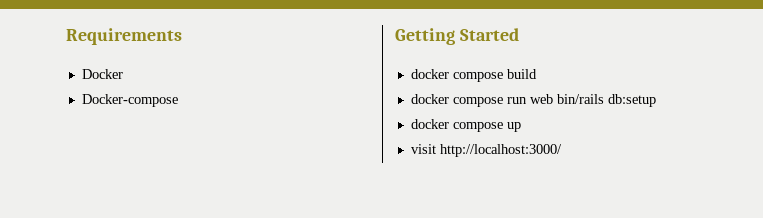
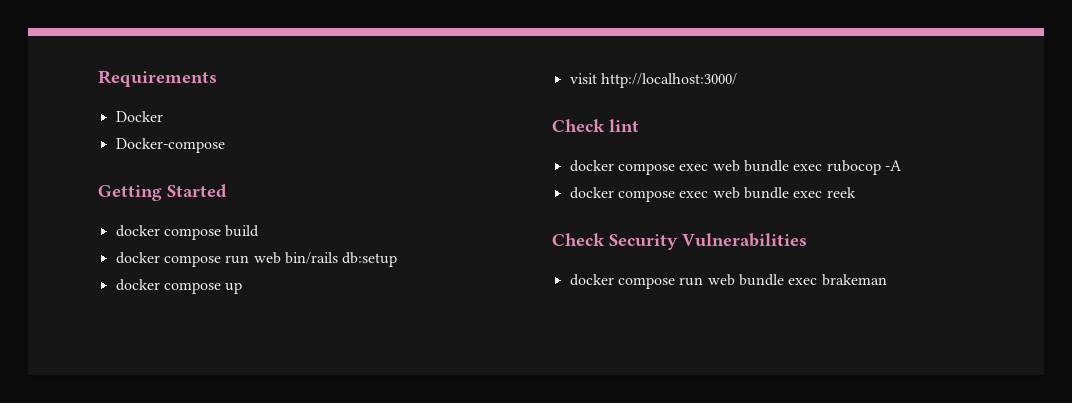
(562, 150) none -> [552,119,639,132] [569,160,902,175] [569,187,856,202] [552,233,807,250] [569,274,887,289] // Check lint // docker compose exec web bundle exec rubocop -A // docker compose exec web bundle exec reek // Check Security Vulnerabilities // docker compose run web bundle exec brakeman

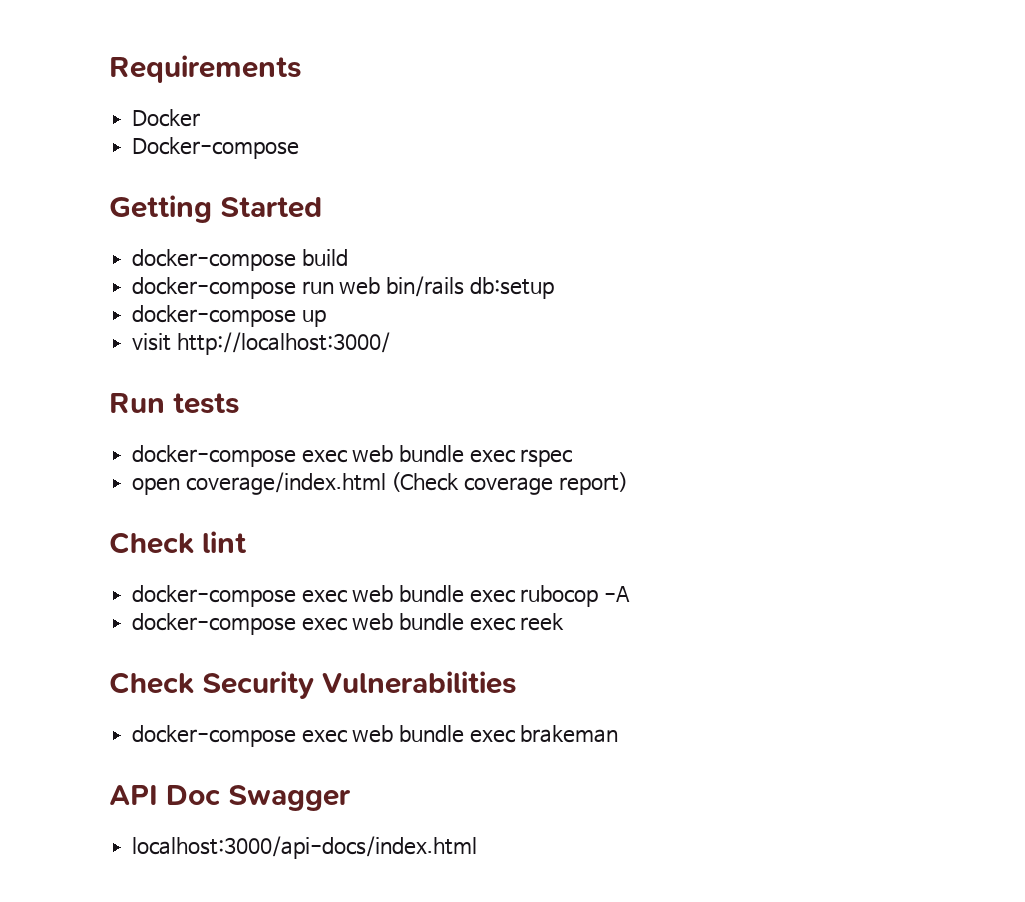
[115,225,221,240] docker compose -> [132,249,297,271] docker-compose
[115,252,221,267] docker compose -> [132,277,297,299] docker-compose
[115,279,221,294] docker compose -> [132,305,297,327] docker-compose
(737, 80) none -> [109,393,240,414] [132,445,573,467] [132,472,628,495] // Run tests // docker-compose exec web bundle exec rspec // open coverage/index.html (Check coverage report)
[569,160,675,175] docker compose -> [132,585,297,607] docker-compose
[569,187,675,202] docker compose -> [132,613,297,635] docker-compose
[569,274,704,289] docker compose run -> [132,725,347,747] docker-compose exec
(887, 280) none -> [109,785,352,811] [132,836,478,859] // API Doc Swagger // localhost:3000/api-docs/index.html

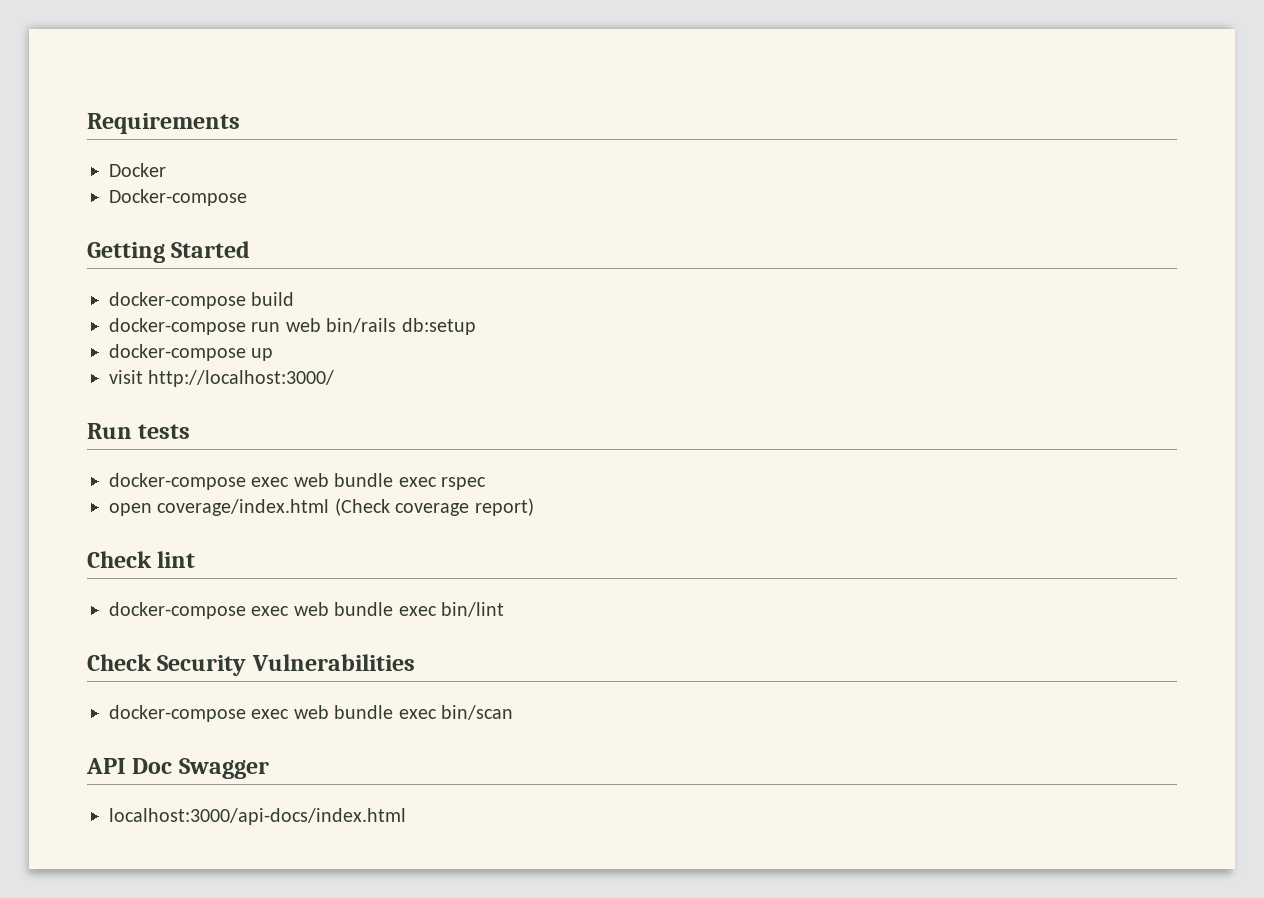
[520,585,631,607] [132,613,565,635] rubocop -A // docker-compose exec web bundle exec reek -> [441,602,504,617] bin/lint
[520,725,619,743] brakeman -> [441,705,513,720] bin/scan

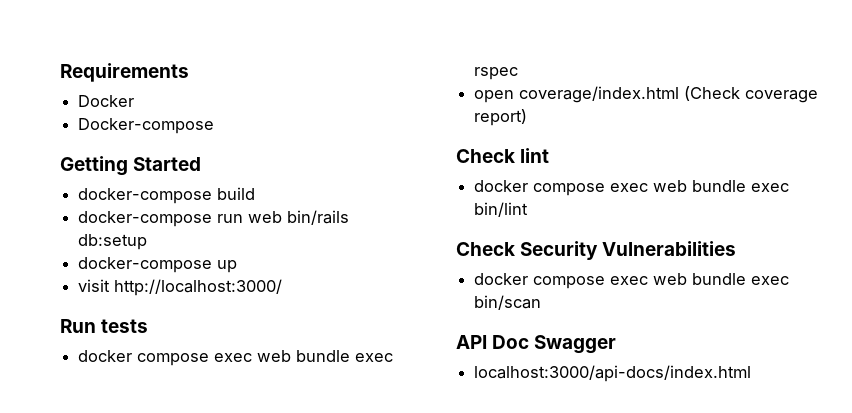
[109,473,246,490] docker-compose -> [78,350,210,366] docker compose
[109,602,246,619] docker-compose -> [474,180,606,196] docker compose
[109,705,246,722] docker-compose -> [474,273,606,289] docker compose

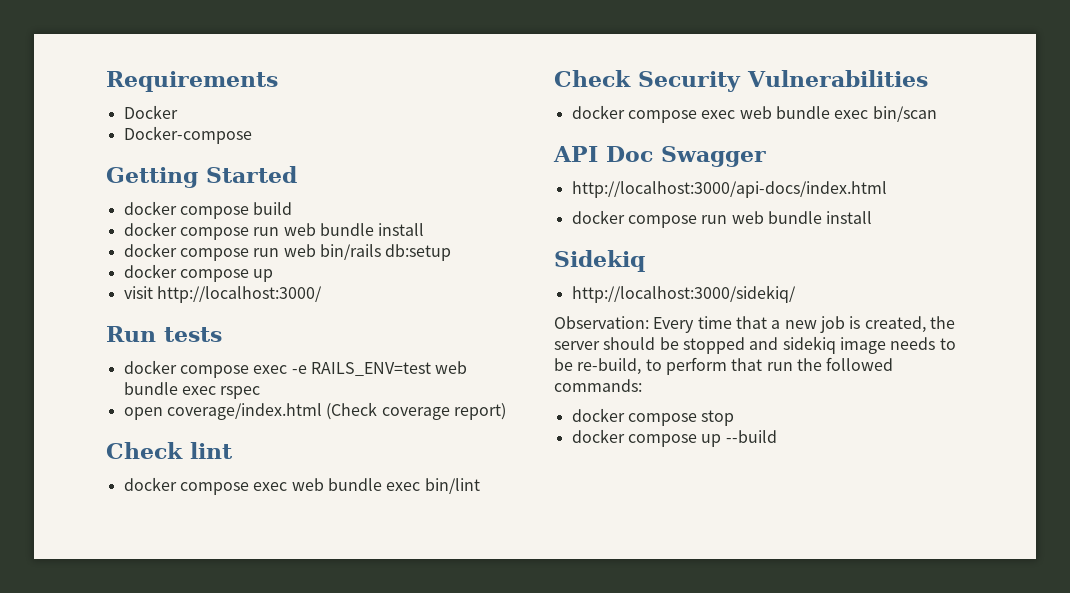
[78,188,213,204] docker-compose -> [123,201,249,219] docker compose
[78,211,213,227] docker-compose -> [123,222,425,240] [123,243,249,261] docker compose run web bundle install // docker compose
[78,257,213,273] docker-compose -> [123,264,249,282] docker compose
(253, 357) none -> [291,362,431,376] -e RAILS_ENV=test
[474,365,752,382] localhost:3000/api-docs/index.html -> [571,181,887,198] [571,210,873,228] [554,250,645,272] [571,285,796,303] [554,316,955,333] [554,336,956,354] [554,357,894,375] [554,379,642,392] [571,408,735,426] [571,429,777,447] http://localhost:3000/api-docs/index.html // docker compose run web bundle install // Sidekiq // http://localhost:3000/sidekiq/ // Observation: Every time that a new job is created, the server should be stopped and sidekiq image needs to be re-build, to perform that run the followed commands: // docker compose stop // docker compose up --build

